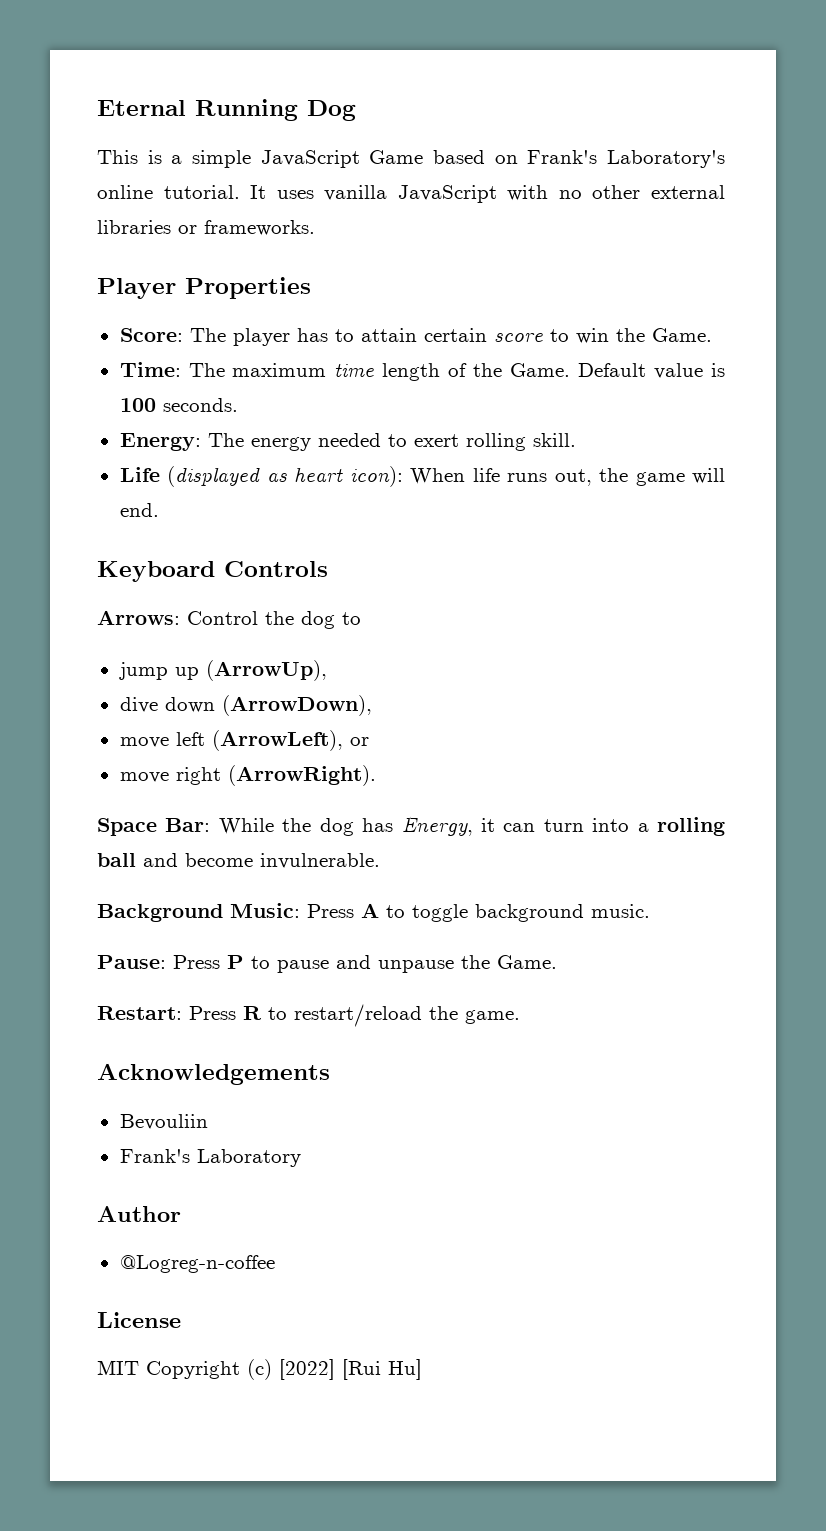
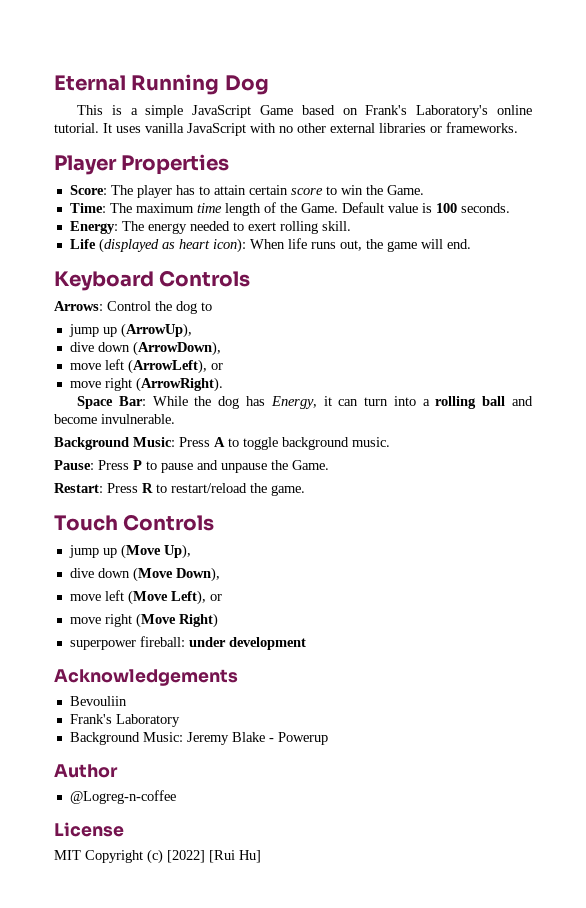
[97,1063,330,1085] [119,1114,208,1130] [119,1149,301,1167] Acknowledgements // Bevouliin // Frank's Laboratory -> [54,514,215,531] [68,544,191,559] [69,567,220,582] [69,590,222,605] [69,613,218,628] [69,636,306,650] [54,669,238,686] [69,696,127,706] [69,714,180,727] [69,732,328,745] Touch Controls // jump up (Move Up), // dive down (Move Down), // move left (Move Left), or // move right (Move Right) // superpower fireball: under development // Acknowledgements // Bevouliin // Frank's Laboratory // Background Music: Jeremy Blake - Powerup

